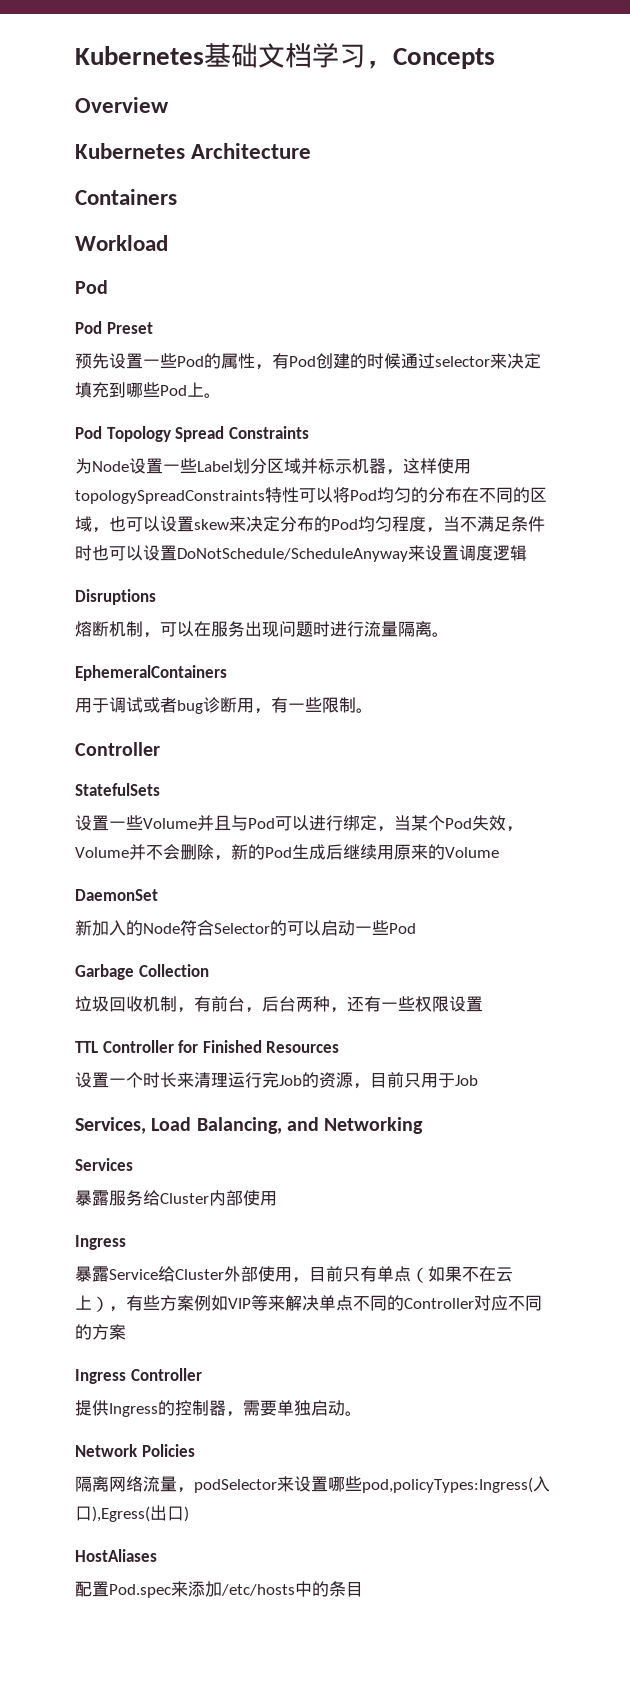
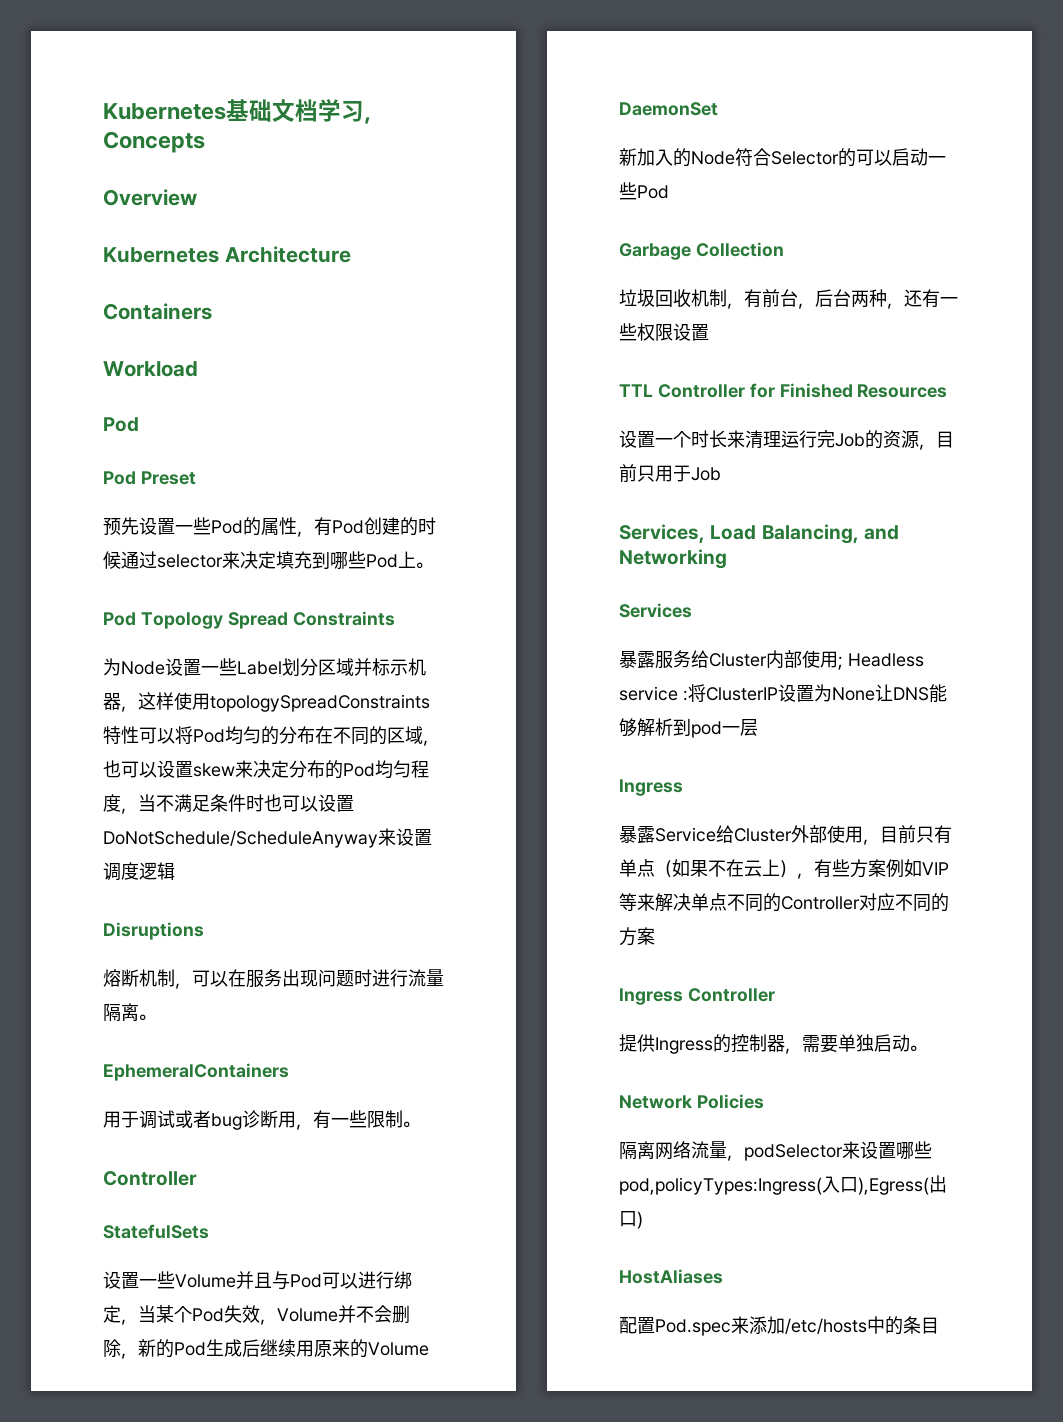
(277, 1198) none -> [838,653,924,670] [619,684,947,703] [619,718,758,738] ; Headless service :将ClusterIP设置为None让DNS能够解析到pod一层

